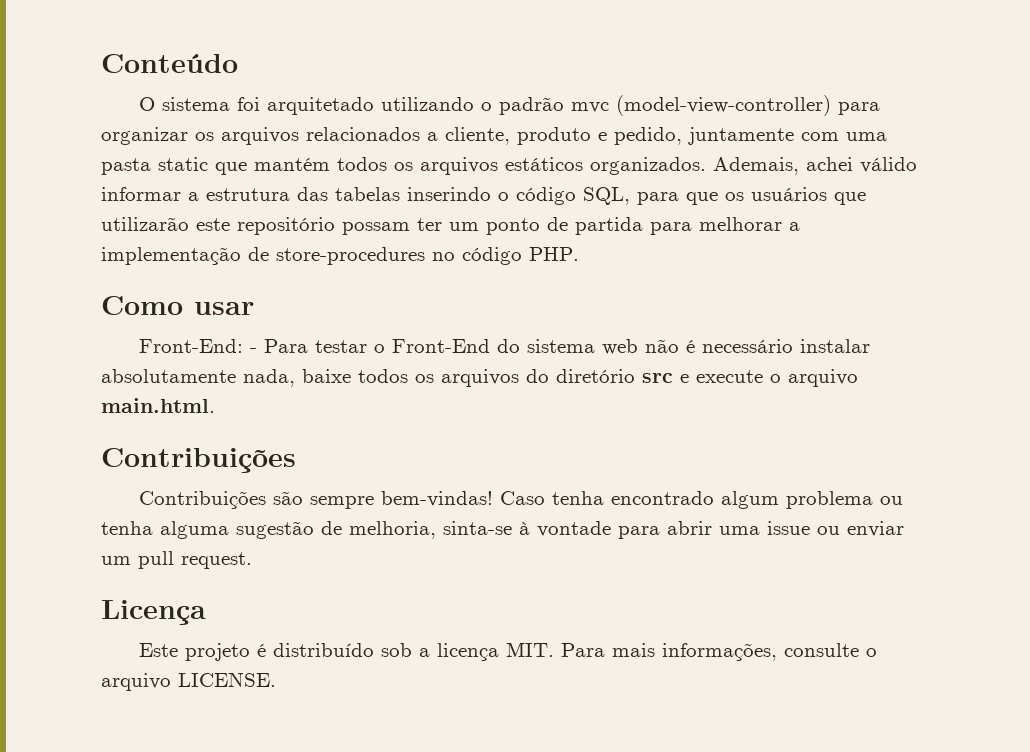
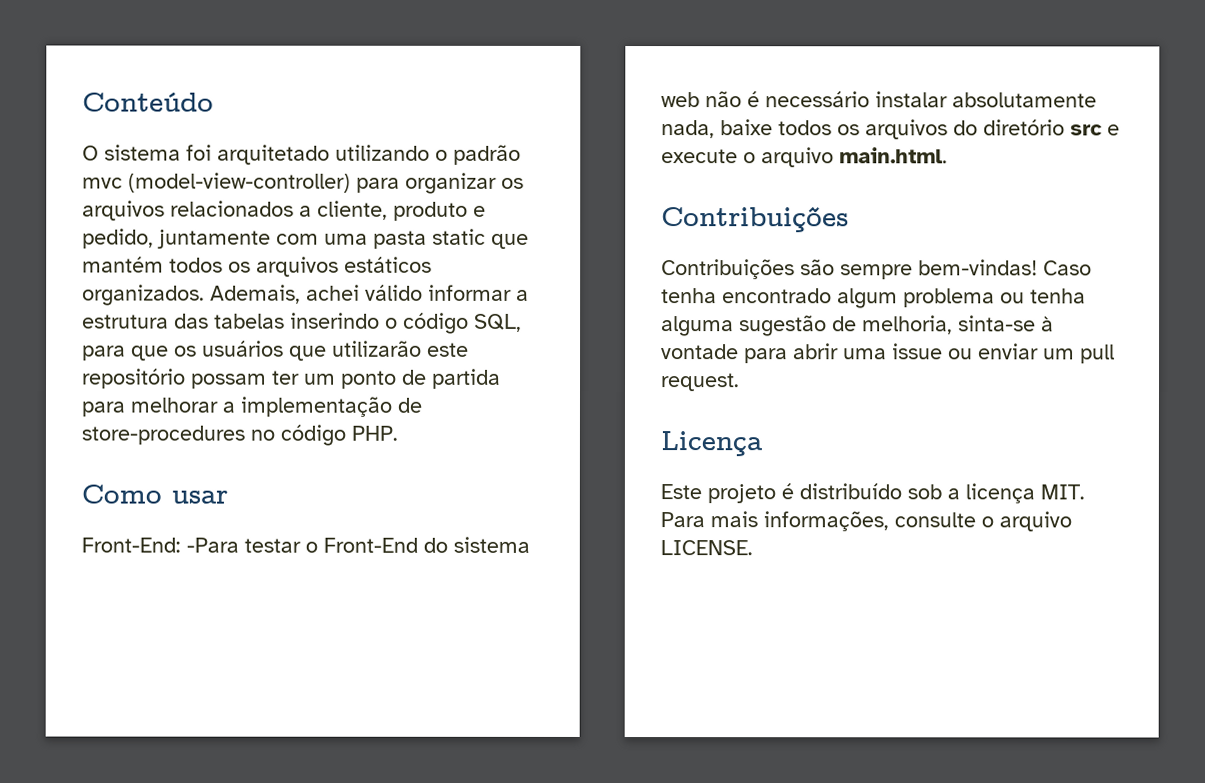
[250,339,309,353] - Para -> [186,537,239,553] -Para

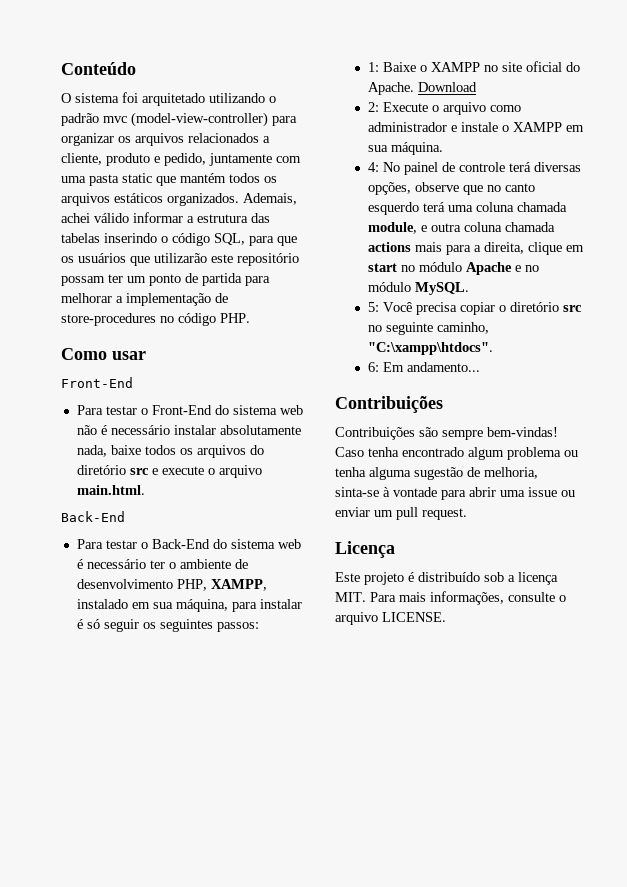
[81,537,239,553] Front-End: -Para -> [61,377,133,388] [76,405,103,415] Front-End // Para
(948, 155) none -> [61,511,125,522] [76,539,301,549] [76,559,248,569] [76,579,267,591] [76,599,302,612] [76,619,259,632] [367,61,580,72] [367,82,477,95] [367,102,521,115] [367,122,584,132] [367,142,443,155] [367,162,581,175] [367,182,535,195] [367,202,567,215] [367,222,555,234] [367,242,584,255] [367,262,539,275] [367,282,469,295] [367,302,582,315] [367,322,489,335] [367,342,493,355] [367,362,480,372] // Back-End // Para testar o Back-End do sistema web é necessário ter o ambiente de desenvolvimento PHP, XAMPP, instalado em sua máquina, para instalar é só seguir os seguintes passos: // 1: Baixe o XAMPP no site oficial do Apache. Download // 2: Execute o arquivo como administrador e instale o XAMPP em sua máquina. // 4: No painel de controle terá diversas opções, observe que no canto esquerdo terá uma coluna chamada module, e outra coluna chamada actions mais para a direita, clique em start no módulo Apache e no módulo MySQL. // 5: Você precisa copiar o diretório src no seguinte caminho, "C:\xampp\htdocs". // 6: Em andamento...

